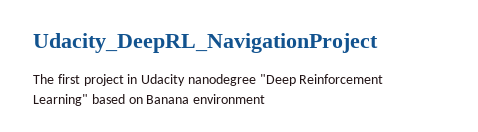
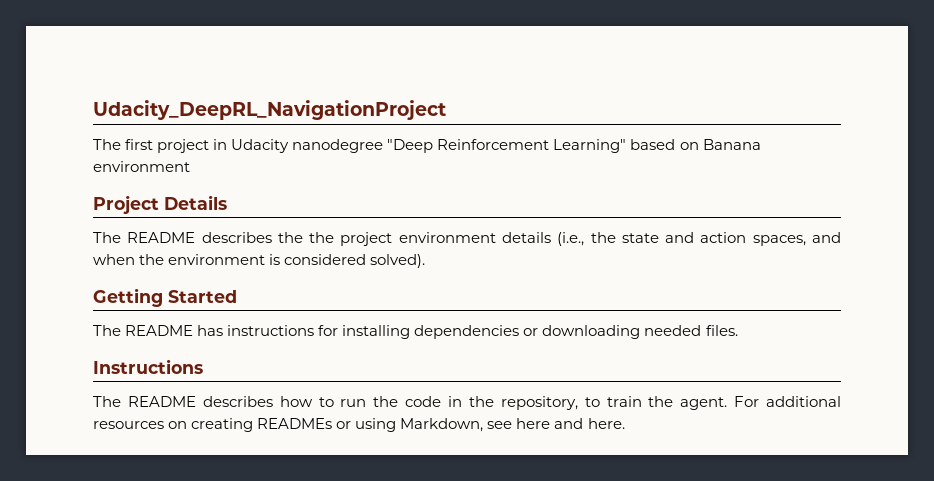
(266, 99) none -> [93,195,227,214] [93,232,842,246] [93,254,426,268] [93,288,237,307] [93,325,738,339] [93,359,203,374] [93,396,841,410] [93,418,625,432] // Project Details // The README describes the the project environment details (i.e., the state and action spaces, and when the environment is considered solved). // Getting Started // The README has instructions for installing dependencies or downloading needed files. // Instructions // The README describes how to run the code in the repository, to train the agent. For additional resources on creating READMEs or using Markdown, see here and here.

